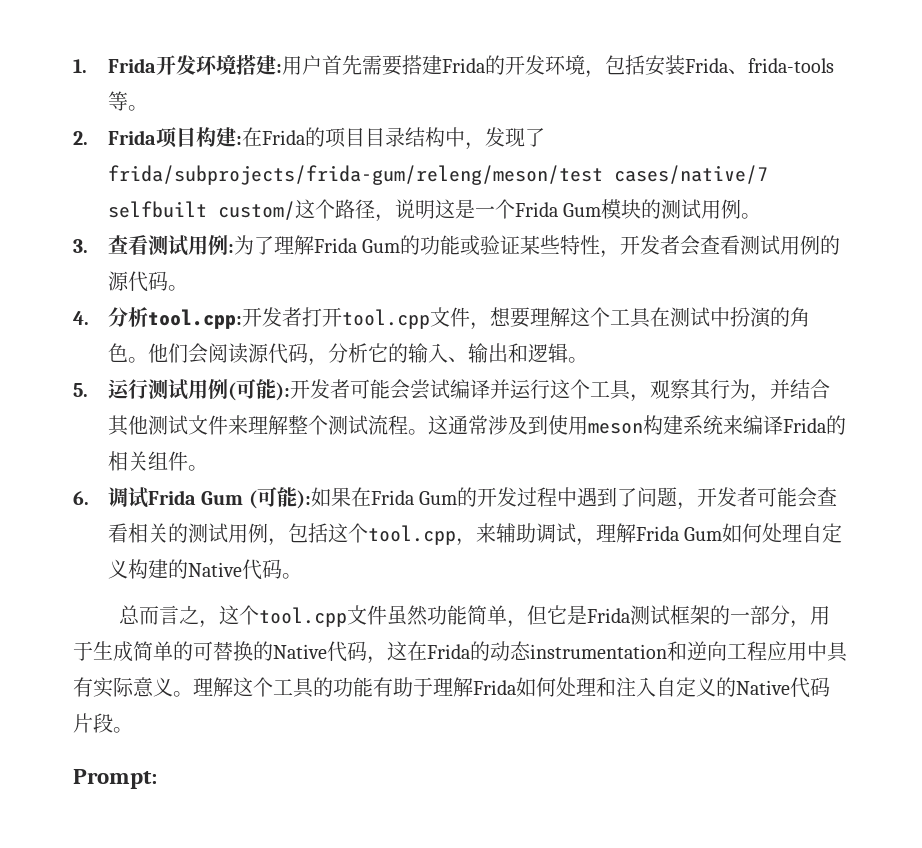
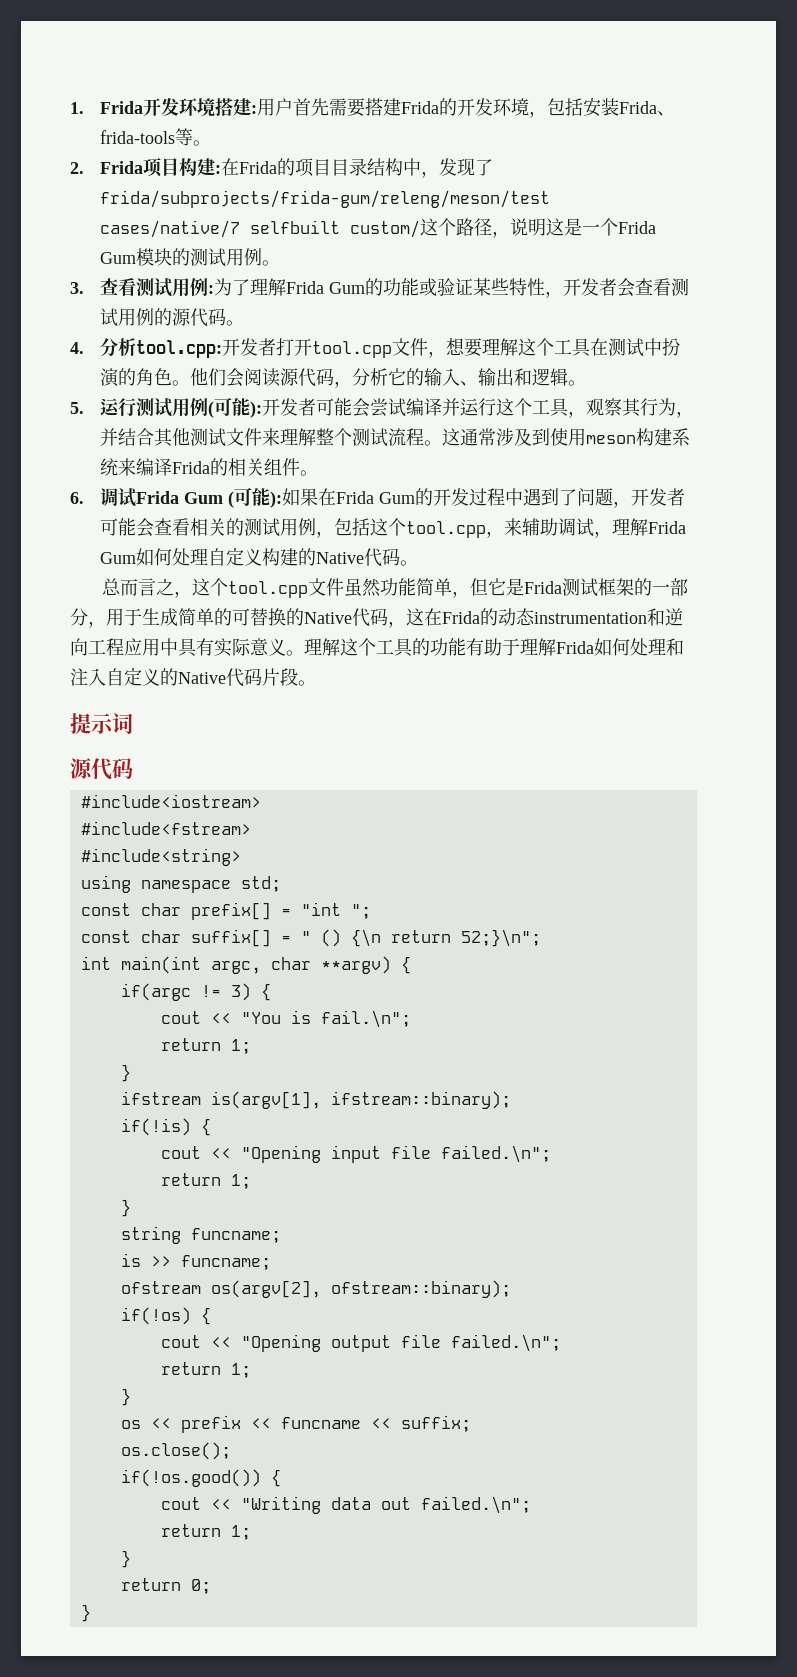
[73,769,157,789] Prompt: -> [70,713,133,734] [70,758,133,780] [80,794,261,808] [80,821,251,835] [80,848,241,866] [80,875,281,893] [80,902,371,920] [80,929,541,947] [80,956,411,974] [120,983,271,1001] [160,1010,411,1028] [160,1038,251,1054] [120,1064,131,1082] [120,1091,511,1109] [120,1118,211,1136] [160,1145,551,1163] [160,1173,251,1189] [120,1199,131,1217] [120,1226,281,1244] [120,1253,271,1270] [120,1280,511,1298] [120,1307,211,1325] [160,1334,561,1352] [160,1362,251,1378] [120,1388,131,1406] [120,1415,471,1433] [120,1442,231,1460] [120,1469,281,1487] [160,1496,531,1514] [160,1524,251,1540] [120,1550,131,1568] [120,1578,211,1594] [80,1604,91,1622] 提示词 // 源代码 // #include<iostream> // #include<fstream> // #include<string> // using namespace std; // const char prefix[] = "int "; // const char suffix[] = " () {\n return 52;}\n"; // int main(int argc, char **argv) { // if(argc != 3) { // cout << "You is fail.\n"; // return 1; // } // ifstream is(argv[1], ifstream::binary); // if(!is) { // cout << "Opening input file failed.\n"; // return 1; // } // string funcname; // is >> funcname; // ofstream os(argv[2], ofstream::binary); // if(!os) { // cout << "Opening output file failed.\n"; // return 1; // } // os << prefix << funcname << suffix; // os.close(); // if(!os.good()) { // cout << "Writing data out failed.\n"; // return 1; // } // return 0; // }

